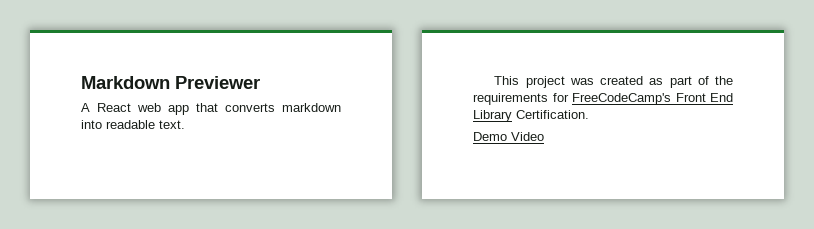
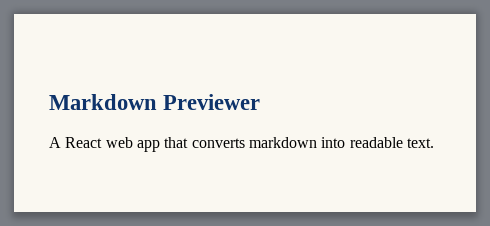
[494,76,733,88] [473,93,733,105] [473,110,589,122] [473,132,544,141] // This project was created as part of the requirements for FreeCodeCamp's Front End Library Certification. // Demo Video -> (434, 143) none

